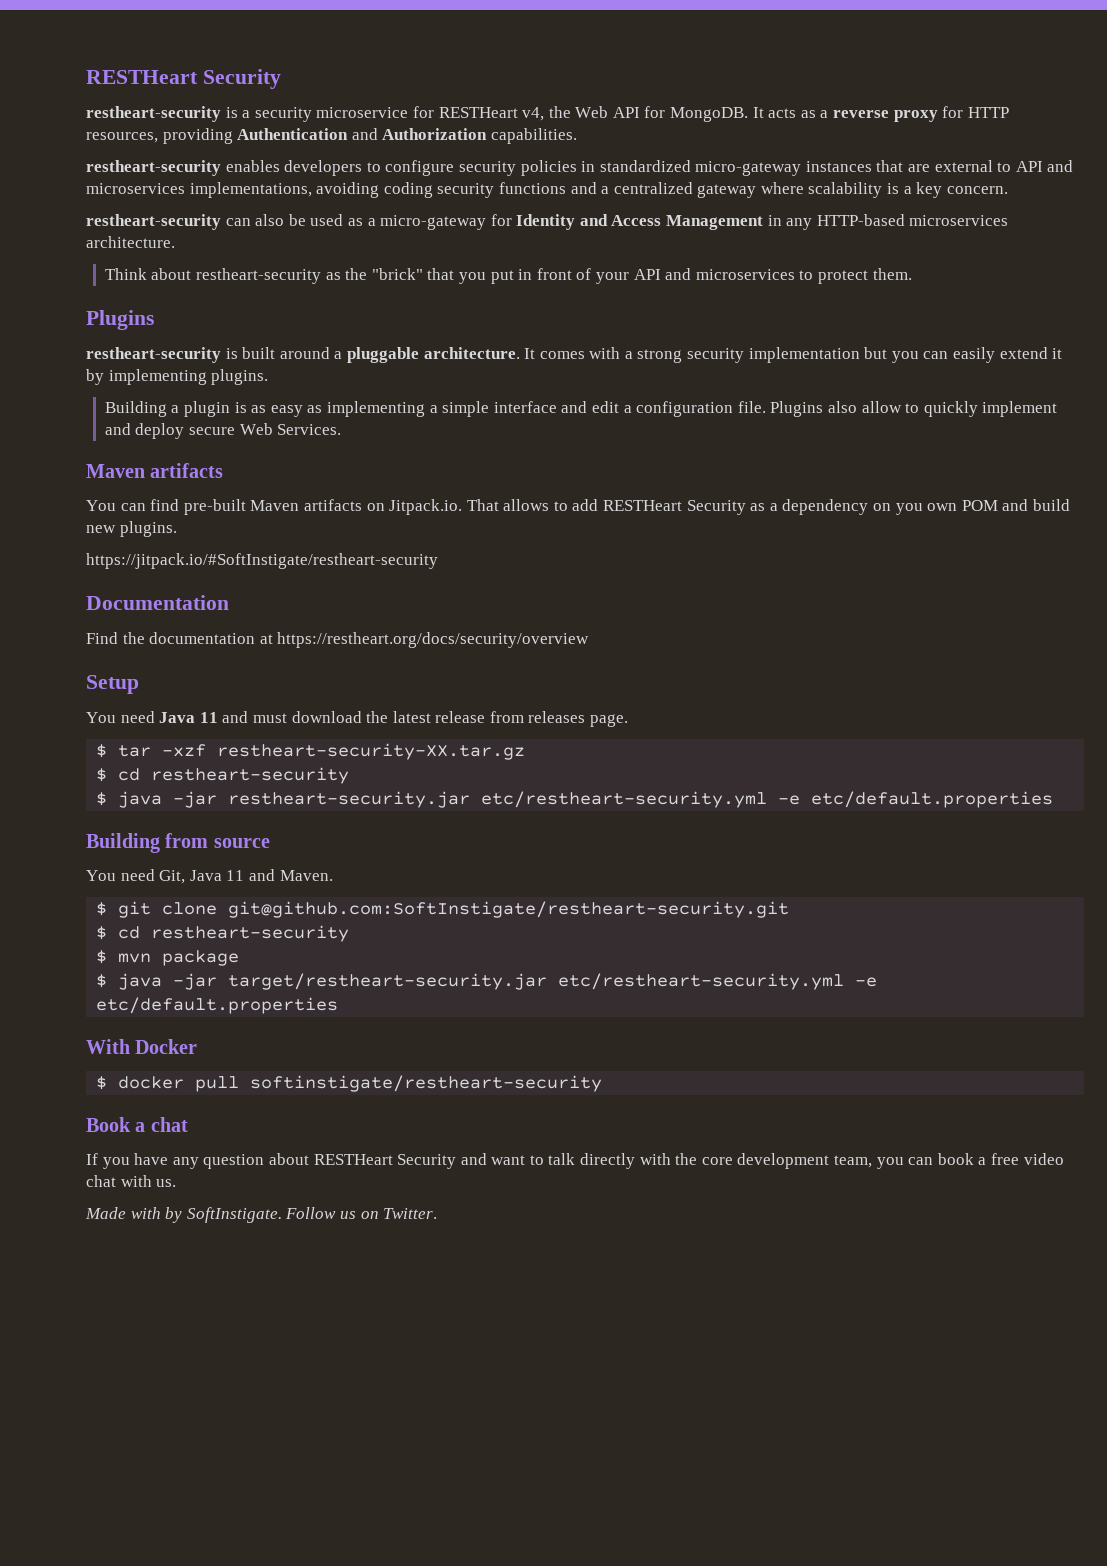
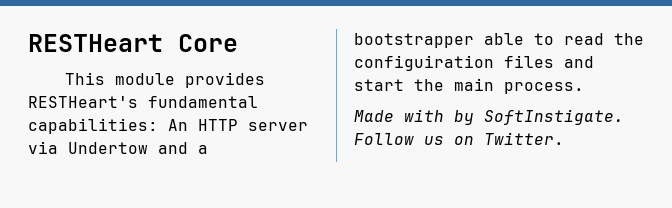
[86,69,281,89] [86,106,1009,122] [86,128,577,144] [86,160,1074,176] [86,182,1008,198] [86,214,1009,230] [86,236,175,248] [104,268,912,284] [86,310,154,330] [86,347,1063,363] [86,369,269,385] [104,401,1058,417] [104,423,342,439] [86,463,224,478] [86,499,1070,515] [86,521,177,537] [86,553,438,569] [86,595,229,610] [86,632,590,648] [86,675,139,694] [86,711,629,727] [96,743,526,760] [96,767,350,784] [96,791,1054,808] [86,833,270,853] [86,869,333,884] [96,901,790,918] [96,925,350,942] [96,950,240,966] [96,973,878,990] [96,997,339,1014] [86,1039,198,1054] [96,1075,603,1092] [86,1117,188,1132] [86,1153,1064,1169] [86,1175,177,1187] RESTHeart Security // restheart-security is a security microservice for RESTHeart v4, the Web API for MongoDB. It acts as a reverse proxy for HTTP resources, providing Authentication and Authorization capabilities. // restheart-security enables developers to configure security policies in standardized micro-gateway instances that are external to API and microservices implementations, avoiding coding security functions and a centralized gateway where scalability is a key concern. // restheart-security can also be used as a micro-gateway for Identity and Access Management in any HTTP-based microservices architecture. // Think about restheart-security as the "brick" that you put in front of your API and microservices to protect them. // Plugins // restheart-security is built around a pluggable architecture. It comes with a strong security implementation but you can easily extend it by implementing plugins. // Building a plugin is as easy as implementing a simple interface and edit a configuration file. Plugins also allow to quickly implement and deploy secure Web Services. // Maven artifacts // You can find pre-built Maven artifacts on Jitpack.io. That allows to add RESTHeart Security as a dependency on you own POM and build new plugins. // https://jitpack.io/#SoftInstigate/restheart-security // Documentation // Find the documentation at https://restheart.org/docs/security/overview // Setup // You need Java 11 and must download the latest release from releases page. // $ tar -xzf restheart-security-XX.tar.gz // $ cd restheart-security // $ java -jar restheart-security.jar etc/restheart-security.yml -e etc/default.properties // Building from source // You need Git, Java 11 and Maven. // $ git clone git@github.com:SoftInstigate/restheart-security.git // $ cd restheart-security // $ mvn package // $ java -jar target/restheart-security.jar etc/restheart-security.yml -e etc/default.properties // With Docker // $ docker pull softinstigate/restheart-security // Book a chat // If you have any question about RESTHeart Security and want to talk directly with the core development team, you can book a free video chat with us. -> [28,34,238,52] [64,72,265,88] [28,96,258,108] [28,118,308,134] [28,141,208,154] [354,33,644,48] [354,55,594,71] [354,78,584,94] RESTHeart Core // This module provides RESTHeart's fundamental capabilities: An HTTP server via Undertow and a bootstrapper able to read the configuiration files and start the main process.

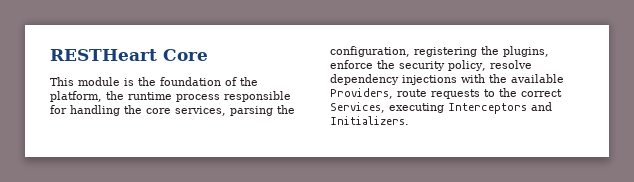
[184,72,265,88] [28,96,258,108] [28,118,308,134] [28,141,208,154] [354,33,644,48] [354,55,594,71] [354,78,584,94] [354,109,624,125] [354,132,564,145] provides RESTHeart's fundamental capabilities: An HTTP server via Undertow and a bootstrapper able to read the configuiration files and start the main process. // Made with by SoftInstigate. Follow us on Twitter. -> [124,77,258,86] [50,91,291,102] [50,105,295,116] [330,46,549,57] [330,60,532,71] [330,74,564,85] [330,88,562,99] [330,102,552,114] [330,116,409,125] is the foundation of the platform, the runtime process responsible for handling the core services, parsing the configuration, registering the plugins, enforce the security policy, resolve dependency injections with the available Providers, route requests to the correct Services, executing Interceptors and Initializers.

